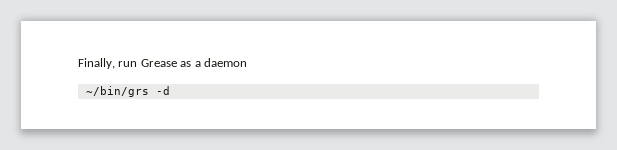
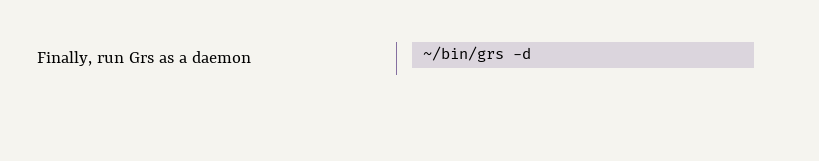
[140,59,177,67] Grease -> [128,52,154,63] Grs

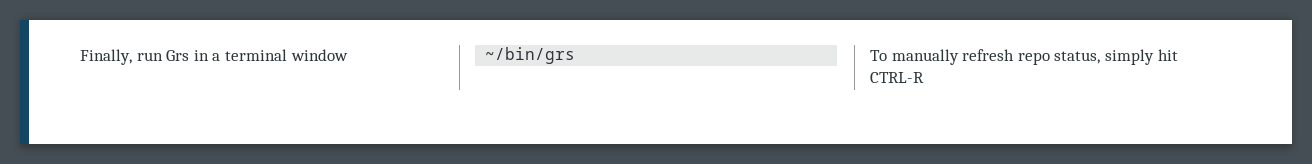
[158,51,251,63] [423,46,532,62] as a daemon // ~/bin/grs -d -> [193,49,348,61] [485,47,576,64] [870,49,1178,65] [870,72,924,83] in a terminal window // ~/bin/grs // To manually refresh repo status, simply hit CTRL-R

